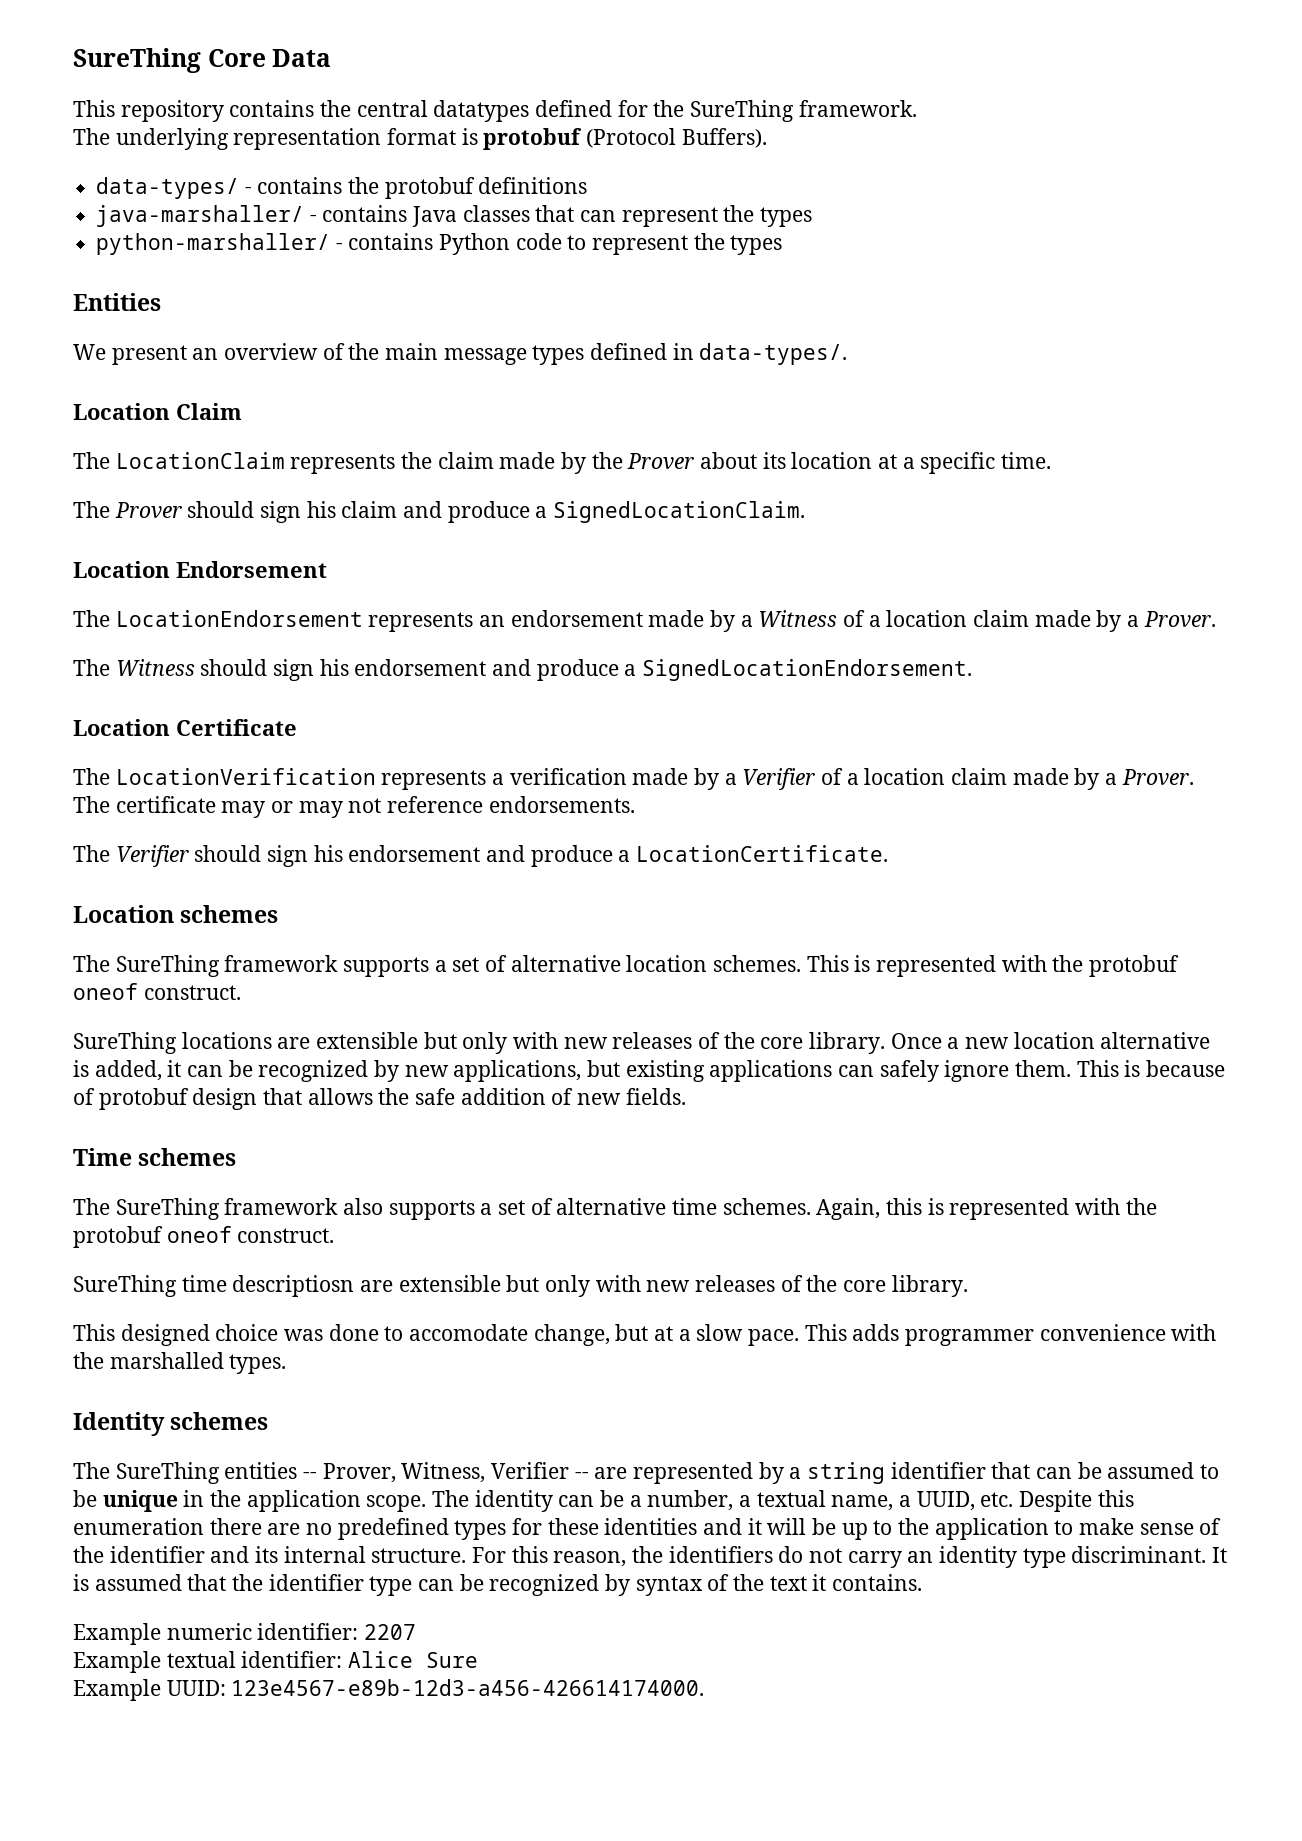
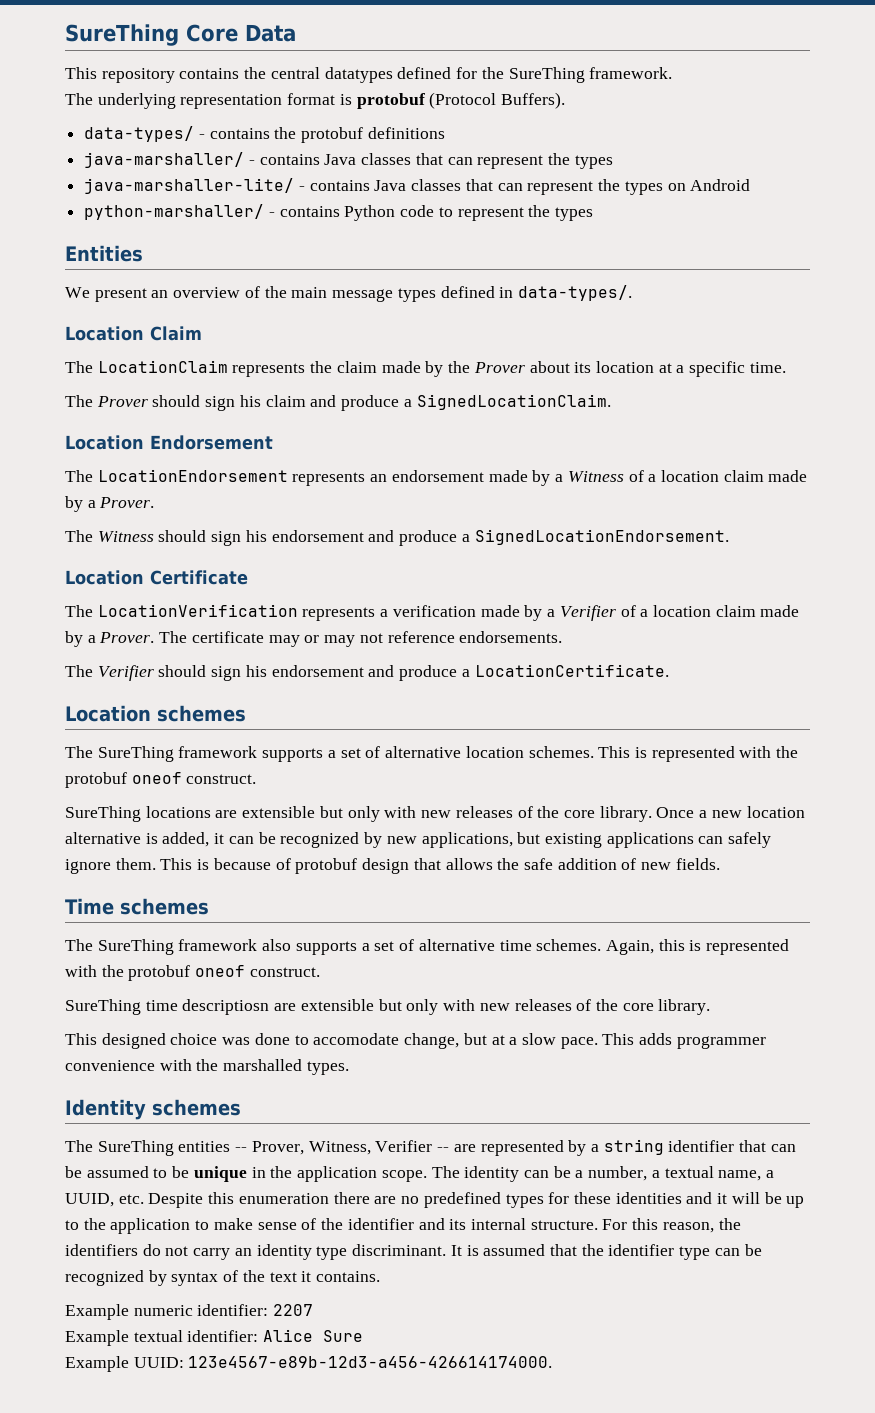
(813, 217) none -> [84,178,751,195] // java-marshaller-lite/ - contains Java classes that can represent the types on Android

